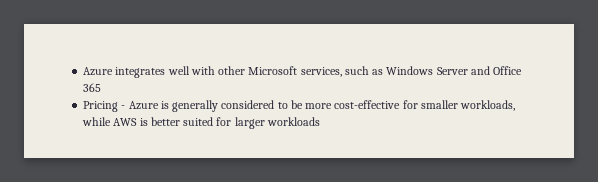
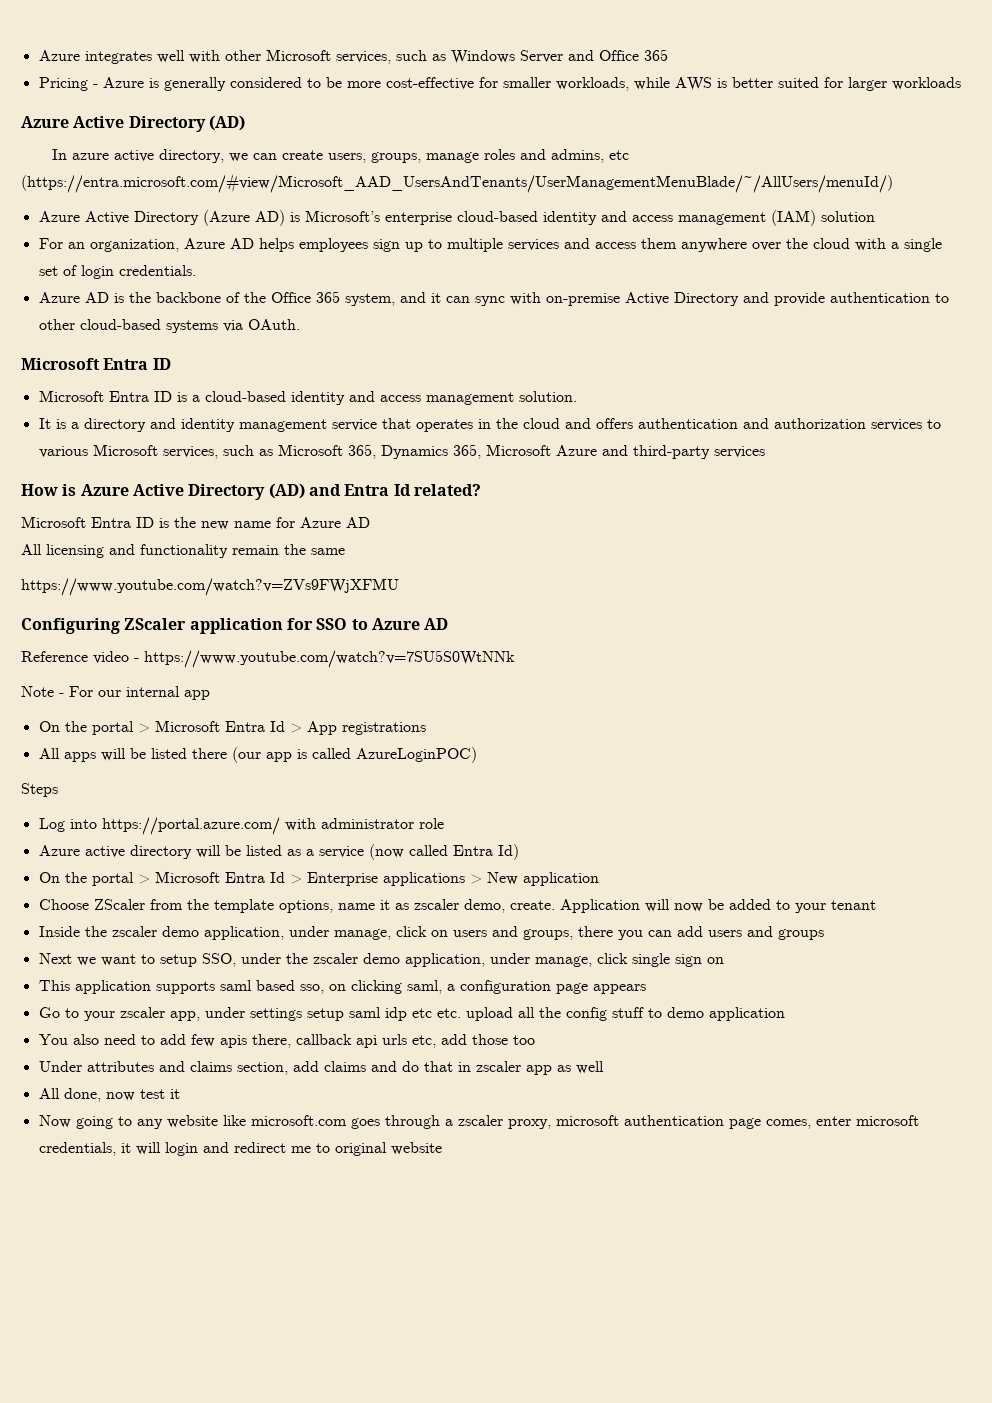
(320, 121) none -> [21,115,245,132] [51,149,629,163] [21,173,893,193] [38,210,875,226] [38,238,942,252] [38,265,196,279] [38,291,949,306] [38,319,300,333] [21,358,171,370] [38,390,577,405] [38,418,941,432] [38,444,765,459] [21,483,481,500] [21,516,370,530] [21,544,345,558] [21,578,399,596] [21,618,449,634] [21,650,515,668] [21,686,210,700] [38,720,426,735] [38,747,477,763] [21,783,58,797] [38,817,444,835] [38,844,519,860] [38,871,599,886] [38,899,876,913] [38,926,824,940] [38,953,724,967] [38,980,646,994] [38,1007,785,1021] [38,1034,535,1048] [38,1061,604,1075] [38,1088,180,1102] [38,1115,919,1129] [38,1142,442,1156] // Azure Active Directory (AD) // In azure active directory, we can create users, groups, manage roles and admins, etc (https://entra.microsoft.com/#view/Microsoft_AAD_UsersAndTenants/UserManagementMenuBlade/~/AllUsers/menuId/) // Azure Active Directory (Azure AD) is Microsoft’s enterprise cloud-based identity and access management (IAM) solution // For an organization, Azure AD helps employees sign up to multiple services and access them anywhere over the cloud with a single set of login credentials. // Azure AD is the backbone of the Office 365 system, and it can sync with on-premise Active Directory and provide authentication to other cloud-based systems via OAuth. // Microsoft Entra ID // Microsoft Entra ID is a cloud-based identity and access management solution. // It is a directory and identity management service that operates in the cloud and offers authentication and authorization services to various Microsoft services, such as Microsoft 365, Dynamics 365, Microsoft Azure and third-party services // How is Azure Active Directory (AD) and Entra Id related? // Microsoft Entra ID is the new name for Azure AD // All licensing and functionality remain the same // https://www.youtube.com/watch?v=ZVs9FWjXFMU // Configuring ZScaler application for SSO to Azure AD // Reference video - https://www.youtube.com/watch?v=7SU5S0WtNNk // Note - For our internal app // On the portal > Microsoft Entra Id > App registrations // All apps will be listed there (our app is called AzureLoginPOC) // Steps // Log into https://portal.azure.com/ with administrator role // Azure active directory will be listed as a service (now called Entra Id) // On the portal > Microsoft Entra Id > Enterprise applications > New application // Choose ZScaler from the template options, name it as zscaler demo, create. Application will now be added to your tenant // Inside the zscaler demo application, under manage, click on users and groups, there you can add users and groups // Next we want to setup SSO, under the zscaler demo application, under manage, click single sign on // This application supports saml based sso, on clicking saml, a configuration page appears // Go to your zscaler app, under settings setup saml idp etc etc. upload all the config stuff to demo application // You also need to add few apis there, callback api urls etc, add those too // Under attributes and claims section, add claims and do that in zscaler app as well // All done, now test it // Now going to any website like microsoft.com goes through a zscaler proxy, microsoft authentication page comes, enter microsoft credentials, it will login and redirect me to original website

